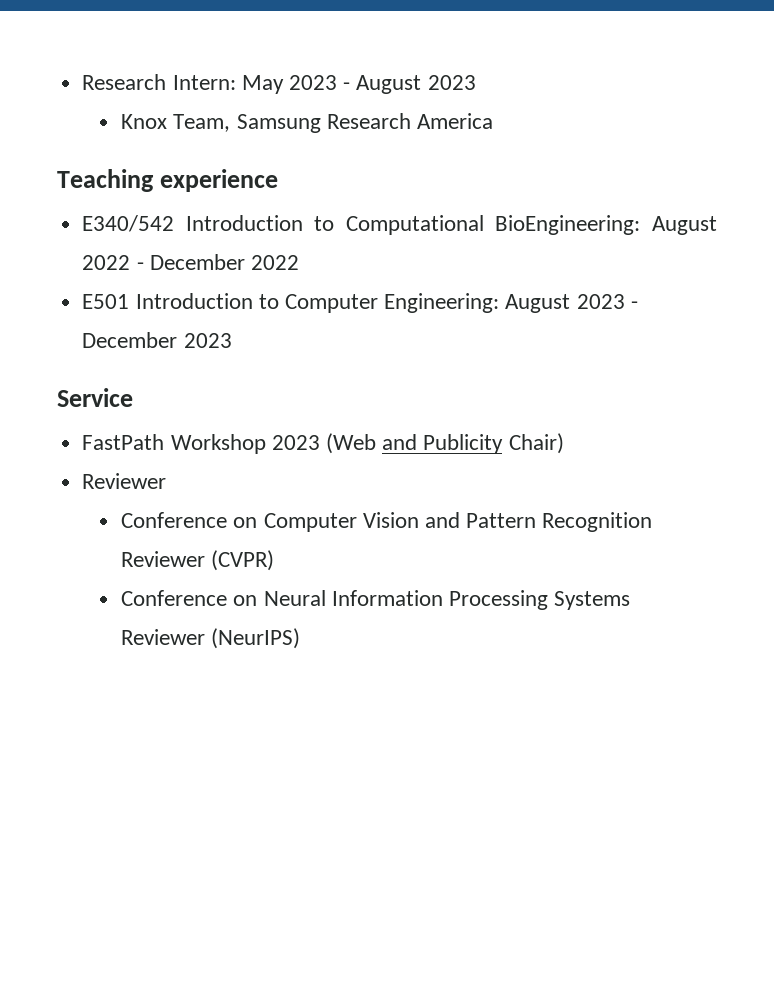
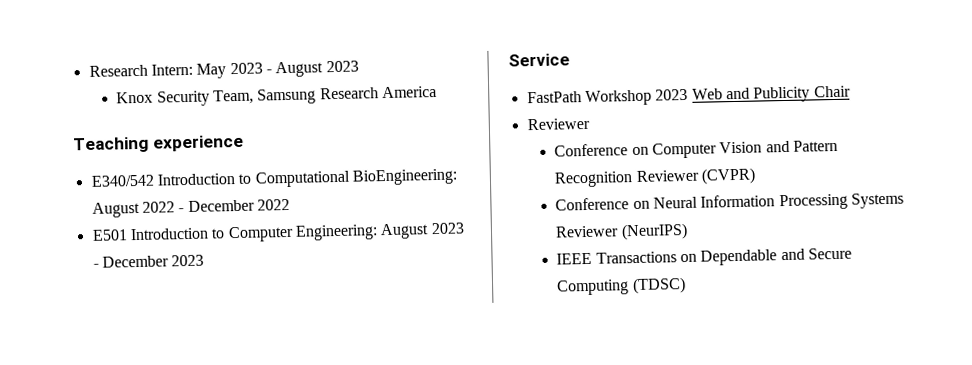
(168, 121) none -> [156,90,210,107] Security
[325,433,376,454] (Web -> [691,88,723,100] Web
[508,433,564,454] Chair) -> [813,85,851,98] Chair
(301, 638) none -> [556,247,853,266] [556,277,686,296] // IEEE Transactions on Dependable and Secure Computing (TDSC)

